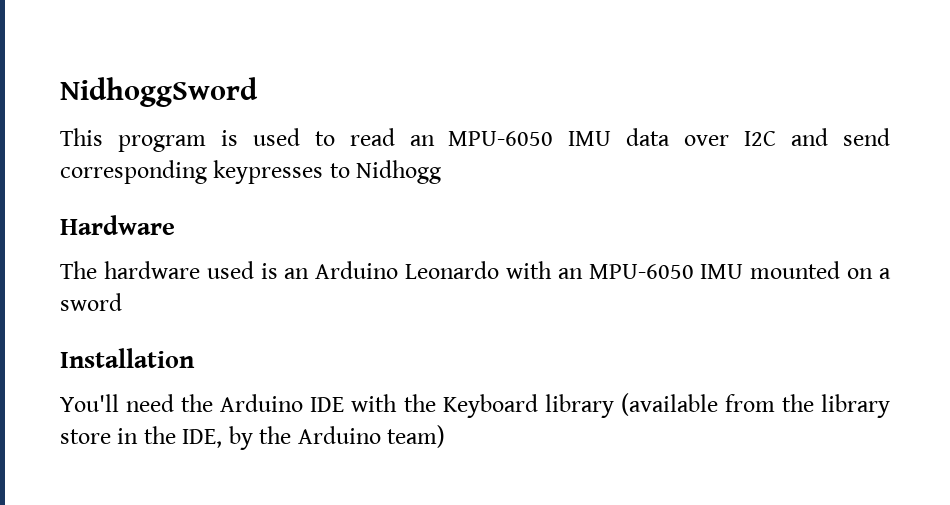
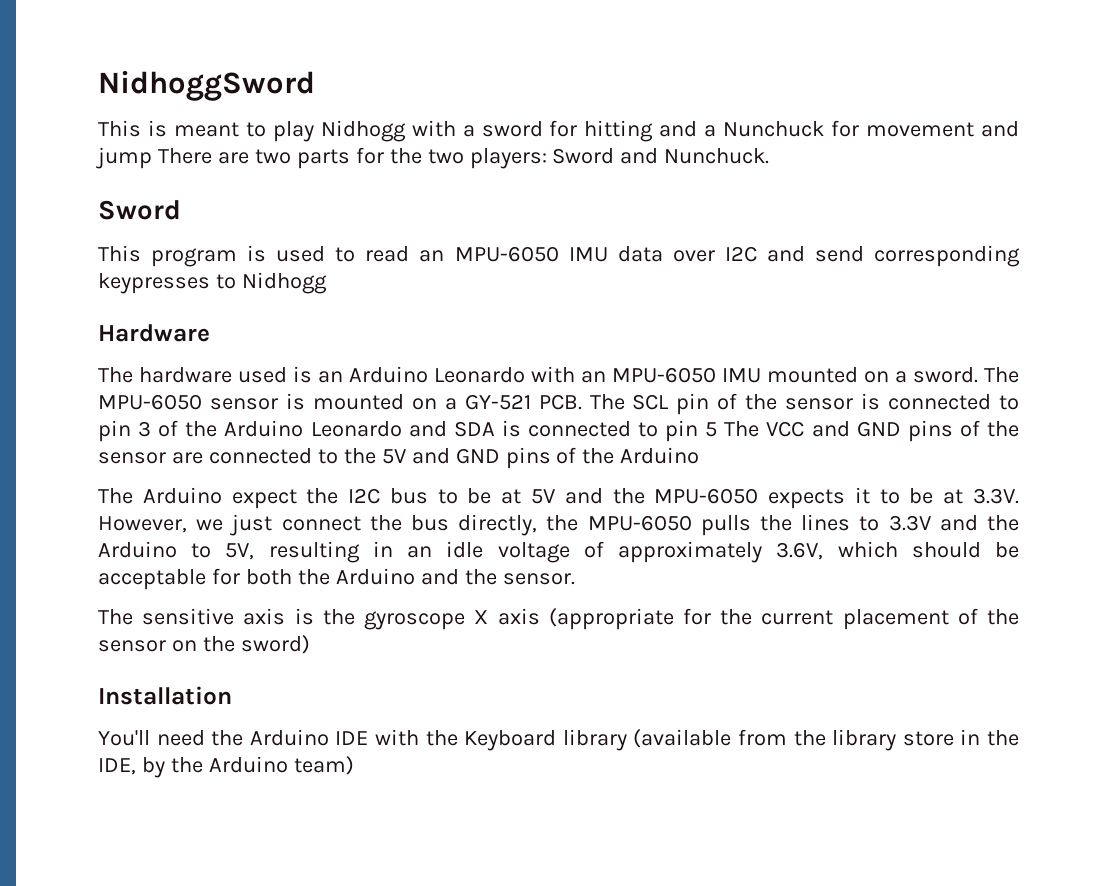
(258, 92) none -> [98,120,1019,142] [96,147,770,169] [98,200,181,220] // This is meant to play Nidhogg with a sword for hitting and a Nunchuck for movement and jump There are two parts for the two players: Sword and Nunchuck. // Sword
[60,293,122,311] sword -> [913,367,1019,383] [98,393,1019,415] [98,420,1019,442] [98,447,700,469] [98,487,1020,509] [98,514,1020,536] [98,541,1020,563] [98,568,575,590] [98,608,1019,630] [98,635,310,654] sword. The MPU-6050 sensor is mounted on a GY-521 PCB. The SCL pin of the sensor is connected to pin 3 of the Arduino Leonardo and SDA is connected to pin 5 The VCC and GND pins of the sensor are connected to the 5V and GND pins of the Arduino // The Arduino expect the I2C bus to be at 5V and the MPU-6050 expects it to be at 3.3V. However, we just connect the bus directly, the MPU-6050 pulls the lines to 3.3V and the Arduino to 5V, resulting in an idle voltage of approximately 3.6V, which should be acceptable for both the Arduino and the sensor. // The sensitive axis is the gyroscope X axis (appropriate for the current placement of the sensor on the sword)

